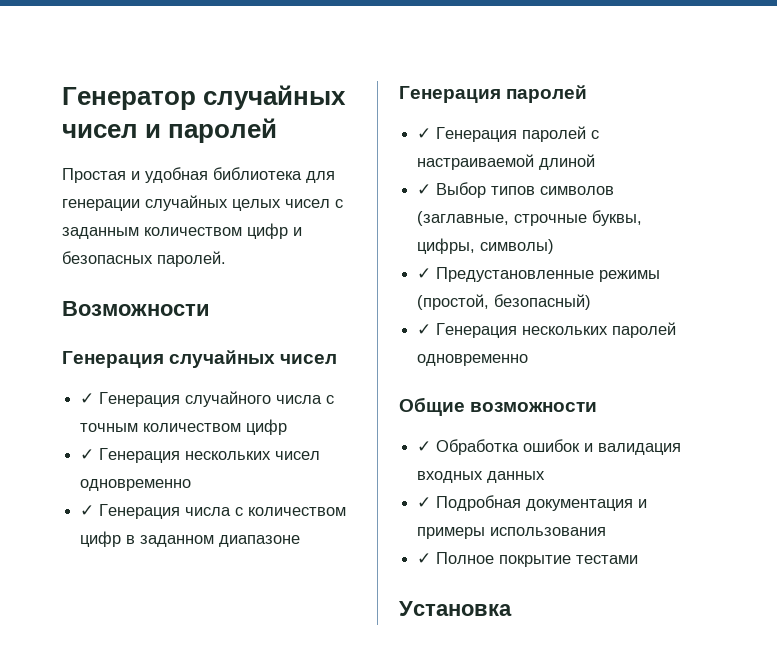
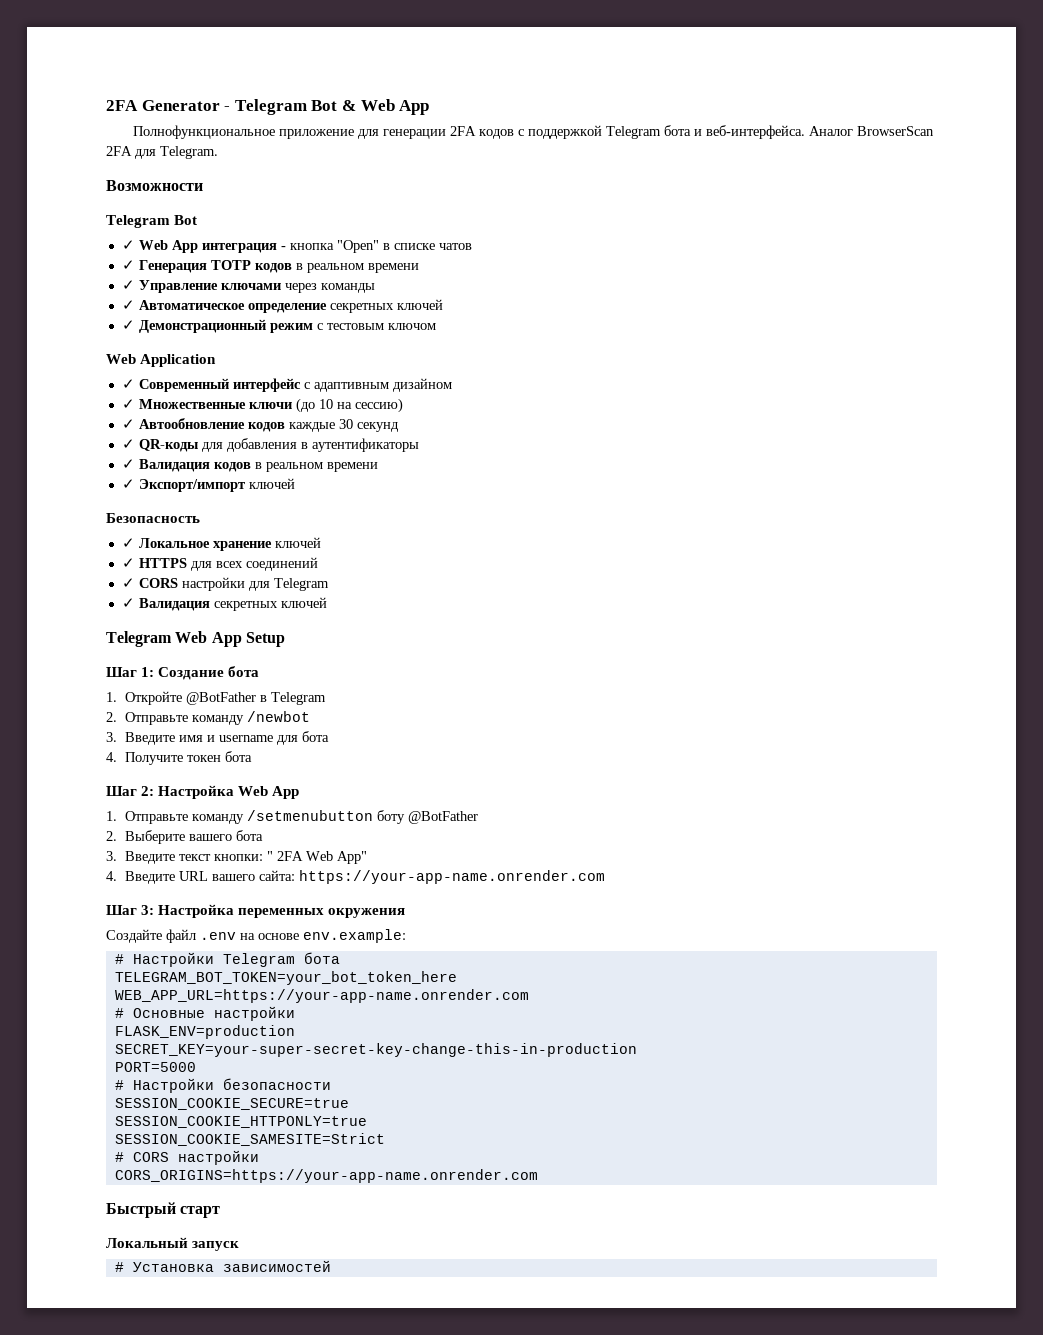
[62,85,347,110] [62,118,278,143] [62,167,335,183] [62,195,343,211] [62,223,302,239] [62,251,226,267] [62,301,210,316] [62,350,338,368] [80,391,335,407] [80,419,288,435] [80,448,321,463] [80,479,192,491] [80,504,347,519] [80,531,301,547] [399,85,588,103] [417,126,600,142] [417,154,596,170] [417,182,615,198] [417,210,643,226] [417,238,555,254] [417,267,661,282] [417,294,592,310] [417,322,677,338] [417,354,529,366] [399,397,598,416] [417,439,682,455] [417,471,546,483] [417,495,648,511] [417,527,607,539] [417,552,639,567] [399,601,512,616] Генератор случайных чисел и паролей // Простая и удобная библиотека для генерации случайных целых чисел с заданным количеством цифр и безопасных паролей. // Возможности // Генерация случайных чисел // ✓ Генерация случайного числа с точным количеством цифр // ✓ Генерация нескольких чисел одновременно // ✓ Генерация числа с количеством цифр в заданном диапазоне // Генерация паролей // ✓ Генерация паролей с настраиваемой длиной // ✓ Выбор типов символов (заглавные, строчные буквы, цифры, символы) // ✓ Предустановленные режимы (простой, безопасный) // ✓ Генерация нескольких паролей одновременно // Общие возможности // ✓ Обработка ошибок и валидация входных данных // ✓ Подробная документация и примеры использования // ✓ Полное покрытие тестами // Установка -> [106,99,430,115] [133,125,935,139] [106,146,218,159] [106,180,203,191] [106,215,198,228] [121,240,472,253] [121,260,419,273] [121,280,375,293] [121,299,443,313] [121,319,436,333] [106,354,217,367] [121,378,452,392] [121,398,403,413] [121,418,399,432] [121,438,419,452] [121,459,378,472] [121,478,295,492] [106,513,200,523] [121,537,321,551] [121,557,318,571] [121,577,329,591] [121,597,327,611] [106,631,285,647] [106,666,260,680] [106,691,326,705] [106,711,310,725] [106,731,329,745] [106,751,252,765] [106,785,300,799] [106,810,478,824] [106,830,263,844] [106,851,367,864] [106,870,605,884] [106,904,406,918] [106,929,406,943] [114,952,340,967] [114,971,457,985] [114,989,529,1003] [114,1006,295,1021] [114,1025,295,1039] [114,1043,637,1057] [114,1062,196,1072] [114,1078,331,1093] [114,1098,349,1110] [114,1116,367,1128] [114,1133,385,1146] [114,1150,259,1165] [114,1169,538,1183] [106,1202,221,1218] [106,1237,240,1251] [114,1260,331,1272] 2FA Generator - Telegram Bot & Web App // Полнофункциональное приложение для генерации 2FA кодов с поддержкой Telegram бота и веб-интерфейса. Аналог BrowserScan 2FA для Telegram. // Возможности // Telegram Bot // ✓ Web App интеграция - кнопка "Open" в списке чатов // ✓ Генерация TOTP кодов в реальном времени // ✓ Управление ключами через команды // ✓ Автоматическое определение секретных ключей // ✓ Демонстрационный режим с тестовым ключом // Web Application // ✓ Современный интерфейс с адаптивным дизайном // ✓ Множественные ключи (до 10 на сессию) // ✓ Автообновление кодов каждые 30 секунд // ✓ QR-коды для добавления в аутентификаторы // ✓ Валидация кодов в реальном времени // ✓ Экспорт/импорт ключей // Безопасность // ✓ Локальное хранение ключей // ✓ HTTPS для всех соединений // ✓ CORS настройки для Telegram // ✓ Валидация секретных ключей // Telegram Web App Setup // Шаг 1: Создание бота // 1. Откройте @BotFather в Telegram // 2. Отправьте команду /newbot // 3. Введите имя и username для бота // 4. Получите токен бота // Шаг 2: Настройка Web App // 1. Отправьте команду /setmenubutton боту @BotFather // 2. Выберите вашего бота // 3. Введите текст кнопки: " 2FA Web App" // 4. Введите URL вашего сайта: https://your-app-name.onrender.com // Шаг 3: Настройка переменных окружения // Создайте файл .env на основе env.example: // # Настройки Telegram бота // TELEGRAM_BOT_TOKEN=your_bot_token_here // WEB_APP_URL=https://your-app-name.onrender.com // # Основные настройки // FLASK_ENV=production // SECRET_KEY=your-super-secret-key-change-this-in-production // PORT=5000 // # Настройки безопасности // SESSION_COOKIE_SECURE=true // SESSION_COOKIE_HTTPONLY=true // SESSION_COOKIE_SAMESITE=Strict // # CORS настройки // CORS_ORIGINS=https://your-app-name.onrender.com // Быстрый старт // Локальный запуск // # Установка зависимостей

